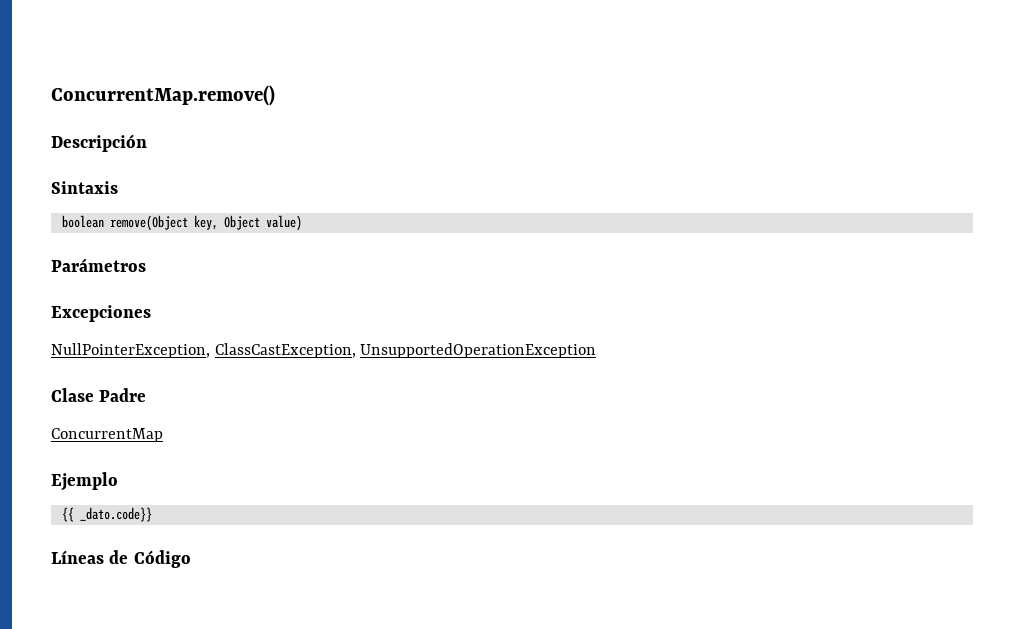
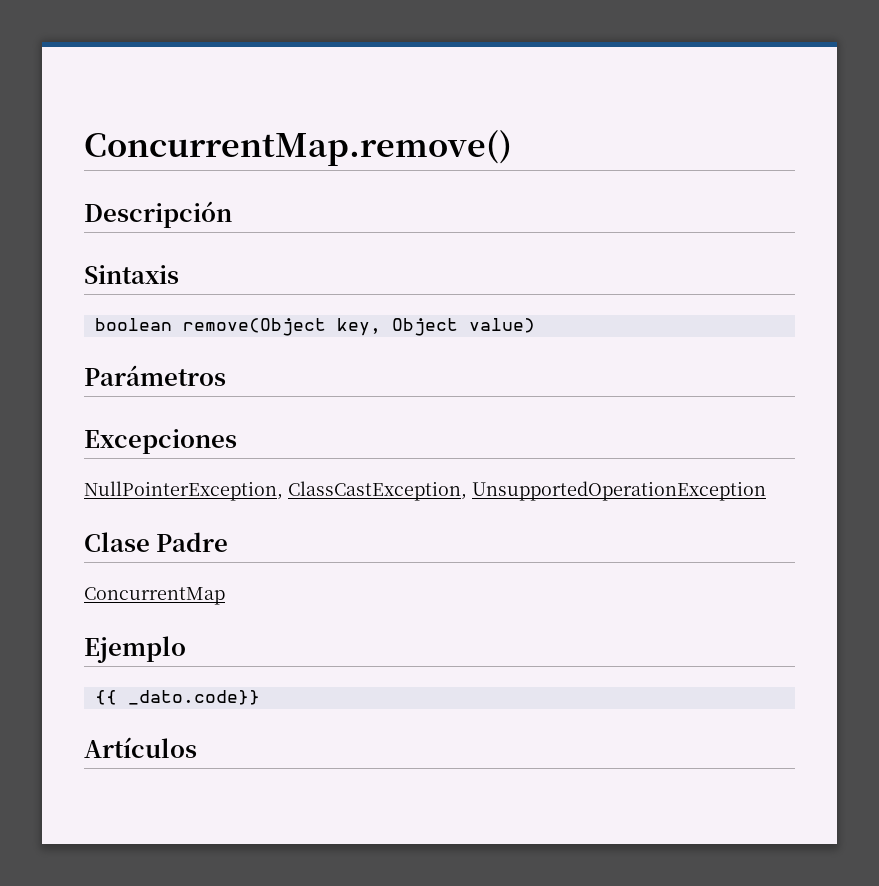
[51,550,191,568] Líneas de Código -> [84,737,197,758] Artículos

